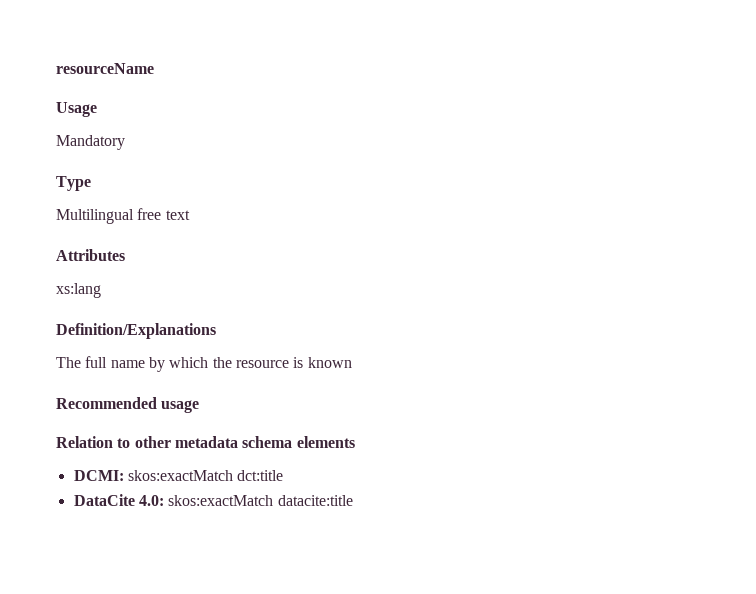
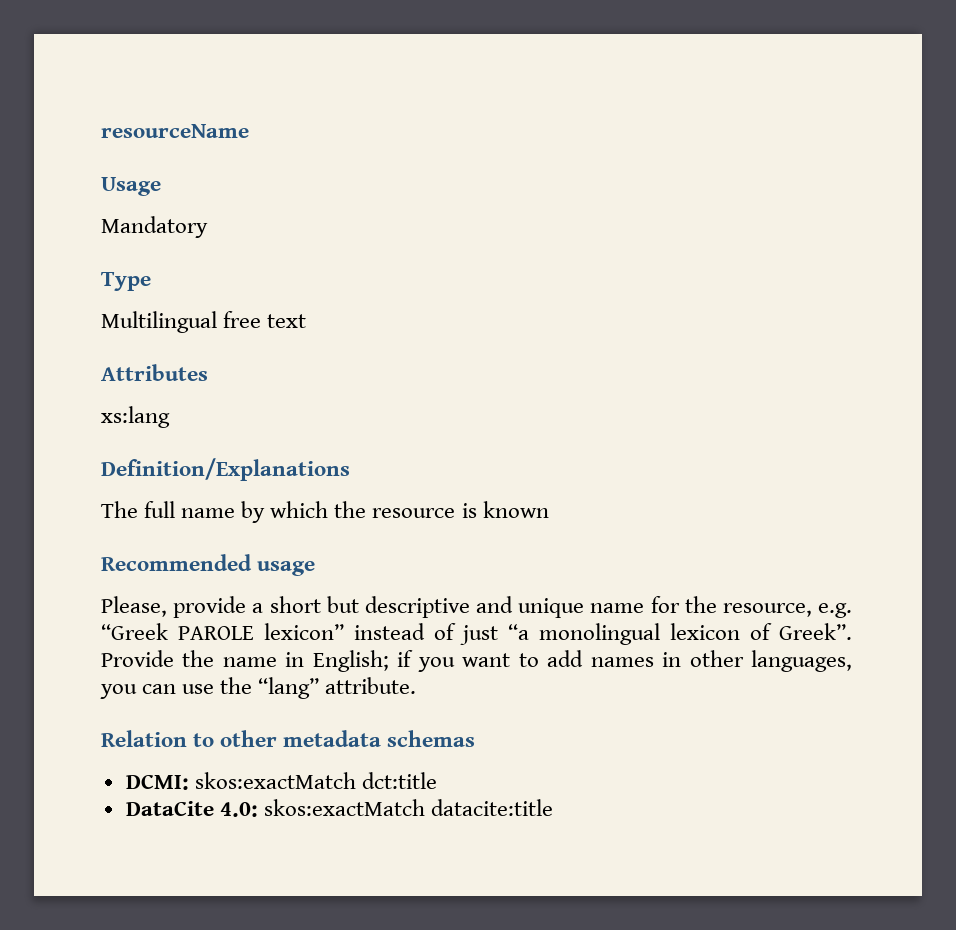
(200, 406) none -> [101,596,852,618] [101,623,852,645] [101,650,852,672] [100,677,417,699] // Please, provide a short but descriptive and unique name for the resource, e.g. “Greek PAROLE lexicon” instead of just “a monolingual lexicon of Greek”. Provide the name in English; if you want to add names in other languages, you can use the “lang” attribute.
[242,436,355,448] schema elements -> [387,730,476,747] schemas

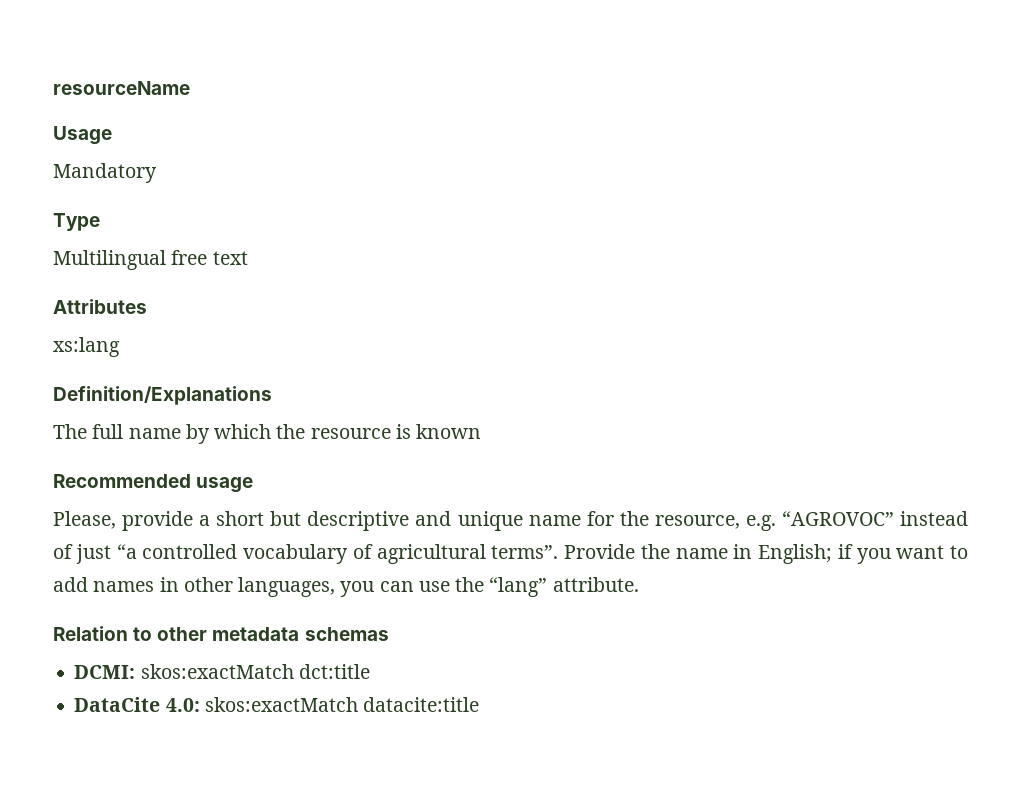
[101,623,344,640] “Greek PAROLE lexicon” -> [781,511,894,526] “AGROVOC”
[539,623,852,645] monolingual lexicon of Greek”. -> [142,544,559,564] controlled vocabulary of agricultural terms”.

